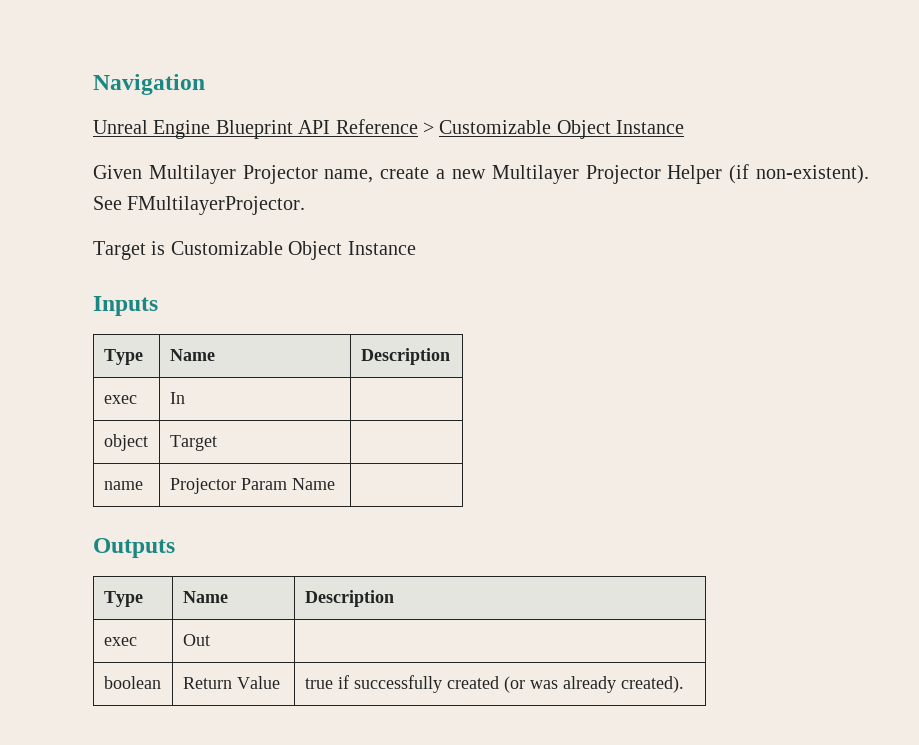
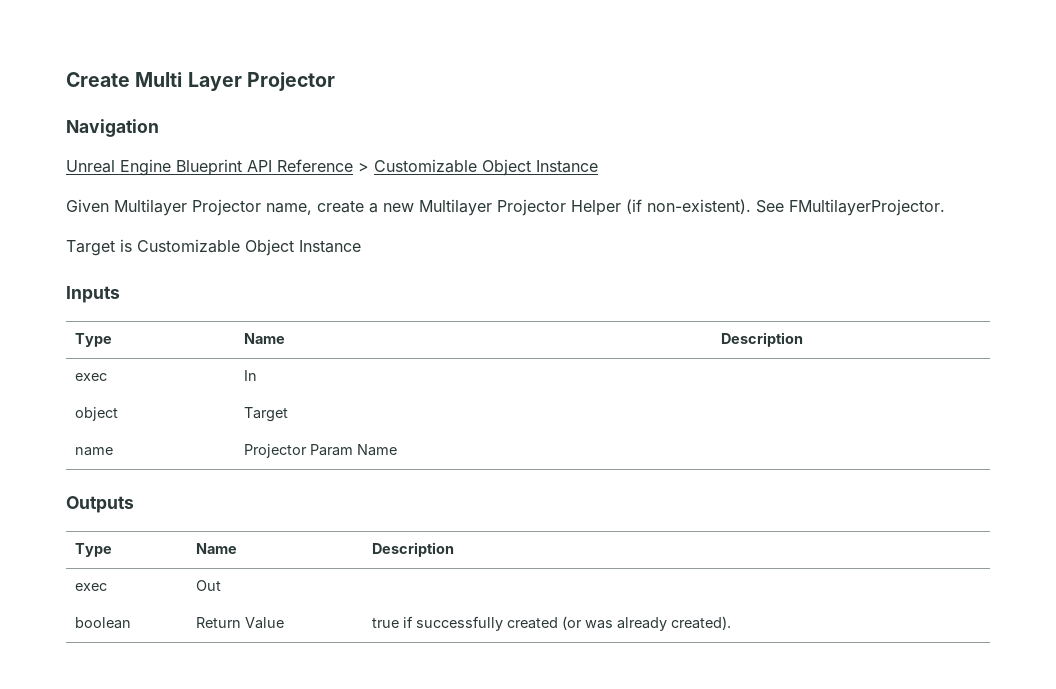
(93, 84) none -> [66,72,335,91] Create Multi Layer Projector //

